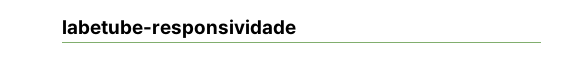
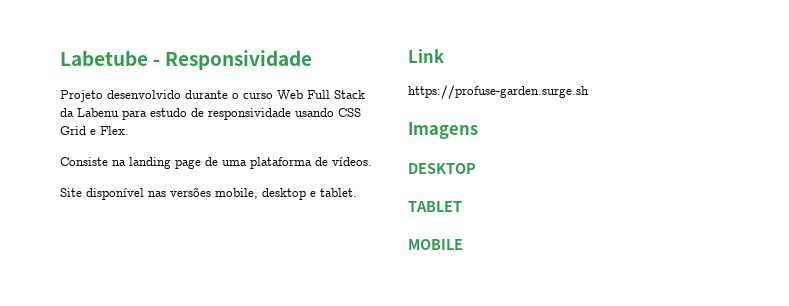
[62,19,296,38] labetube-responsividade -> [60,50,313,70] [60,90,365,102] [60,108,361,120] [60,126,129,135] [60,157,372,169] [60,187,357,200] [408,49,444,63] [408,85,589,99] [408,122,478,139] [408,163,476,174] [408,201,462,212] [408,239,463,250] Labetube - Responsividade // Projeto desenvolvido durante o curso Web Full Stack da Labenu para estudo de responsividade usando CSS Grid e Flex. // Consiste na landing page de uma plataforma de vídeos. // Site disponível nas versões mobile, desktop e tablet. // Link // https://profuse-garden.surge.sh // Imagens // DESKTOP // TABLET // MOBILE

